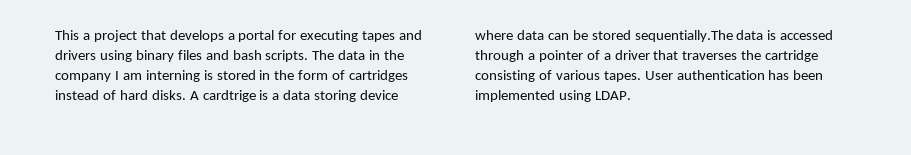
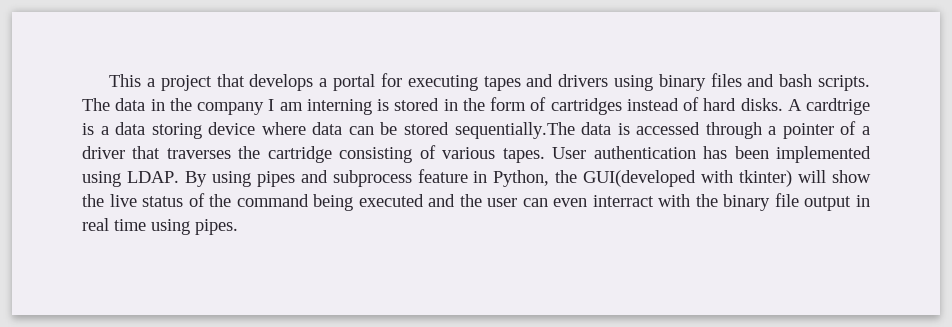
(631, 95) none -> [184,169,871,187] [82,193,870,211] [82,218,238,235] By using pipes and subprocess feature in Python, the GUI(developed with tkinter) will show the live status of the command being executed and the user can even interract with the binary file output in real time using pipes.

